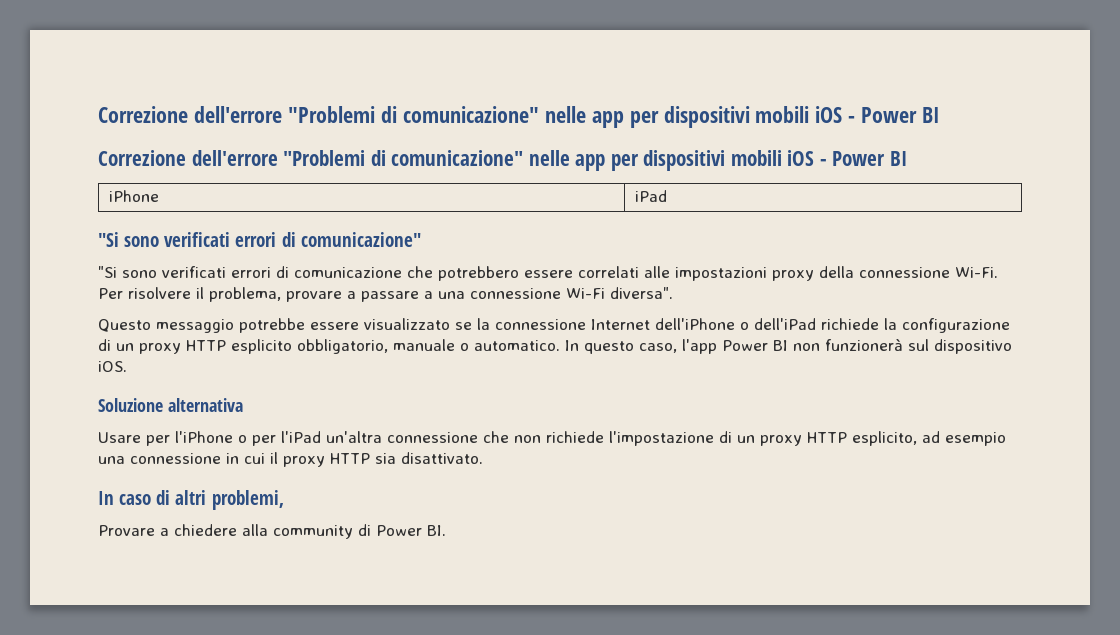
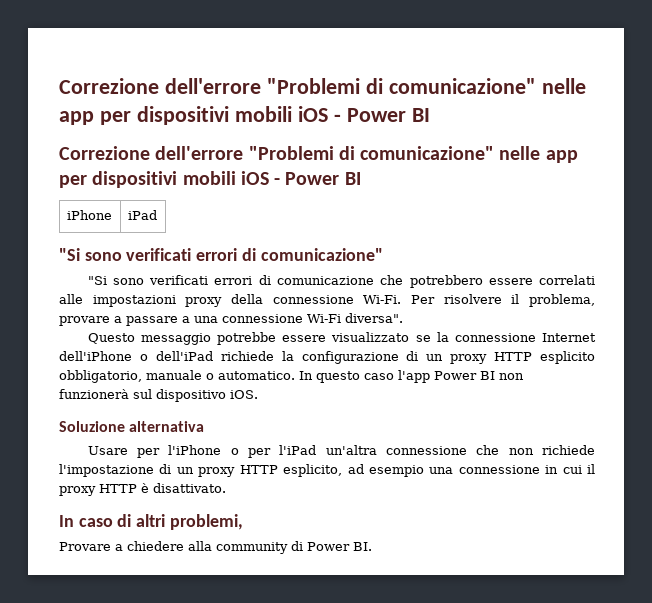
[639,343,677,353] caso, -> [364,373,394,380] caso
[375,453,396,464] sia -> [141,483,149,493] è

